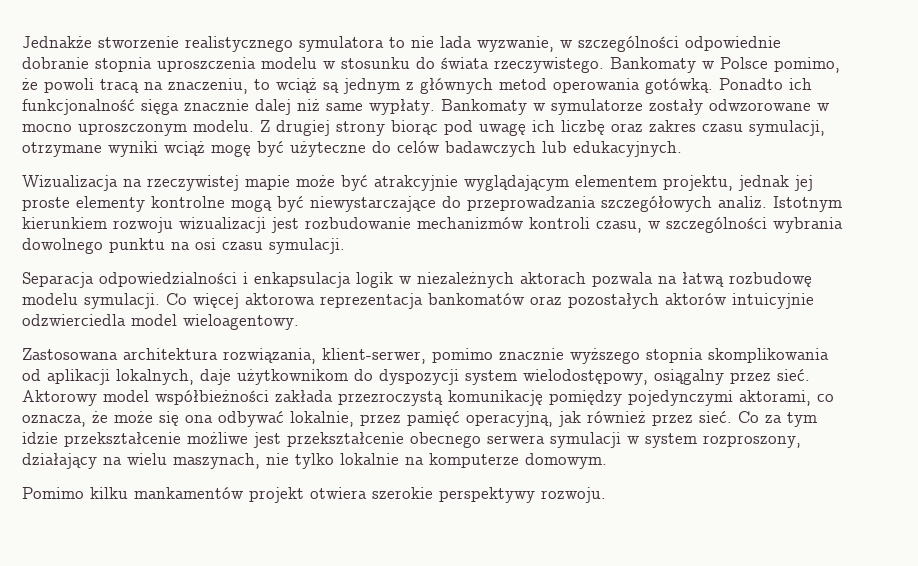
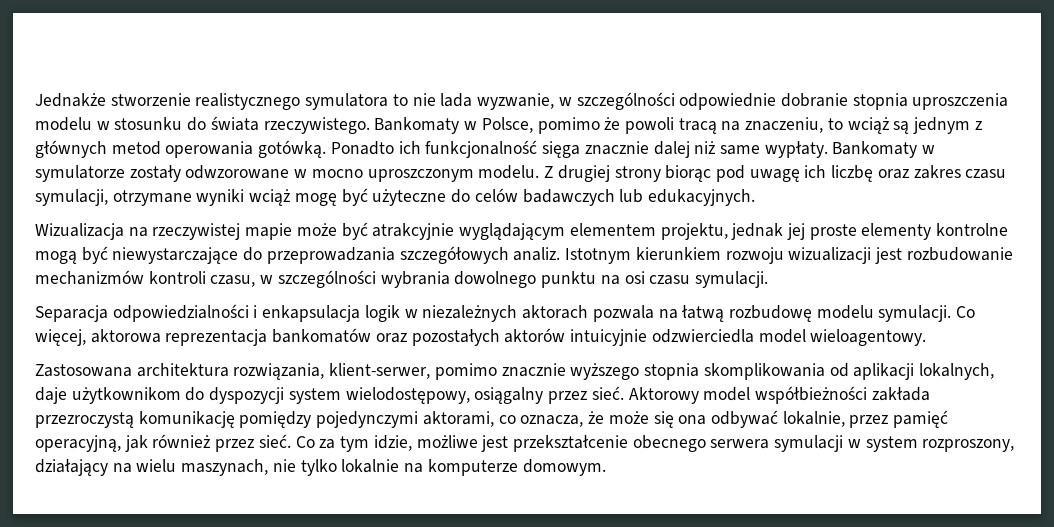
[720,57,840,73] Polsce pomimo, -> [481,117,600,134] Polsce, pomimo
[193,293,239,309] więcej -> [35,329,86,346] więcej,
[22,432,181,447] idzie przekształcenie -> [373,435,412,451] idzie,
[22,487,606,503] // Pomimo kilku mankamentów projekt otwiera szerokie perspektywy rozwoju. -> (606, 467) none

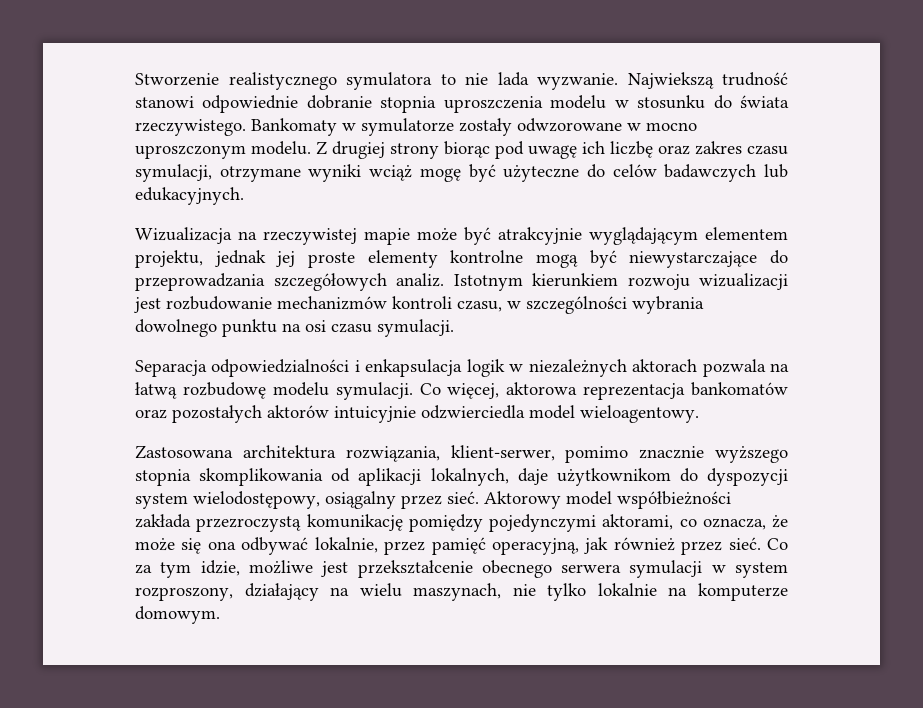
[35,93,191,107] Jednakże stworzenie -> [135,73,219,86] Stworzenie
[477,92,675,110] wyzwanie, w szczególności -> [537,72,788,90] [135,96,194,108] wyzwanie. Najwiekszą trudność stanowi
[481,117,982,134] [35,140,936,158] Polsce, pomimo że powoli tracą na znaczeniu, to wciąż są jednym z głównych metod operowania gotówką. Ponadto ich funkcjonalność sięga znacznie dalej niż same wypłaty. Bankomaty w -> (356, 127) none

